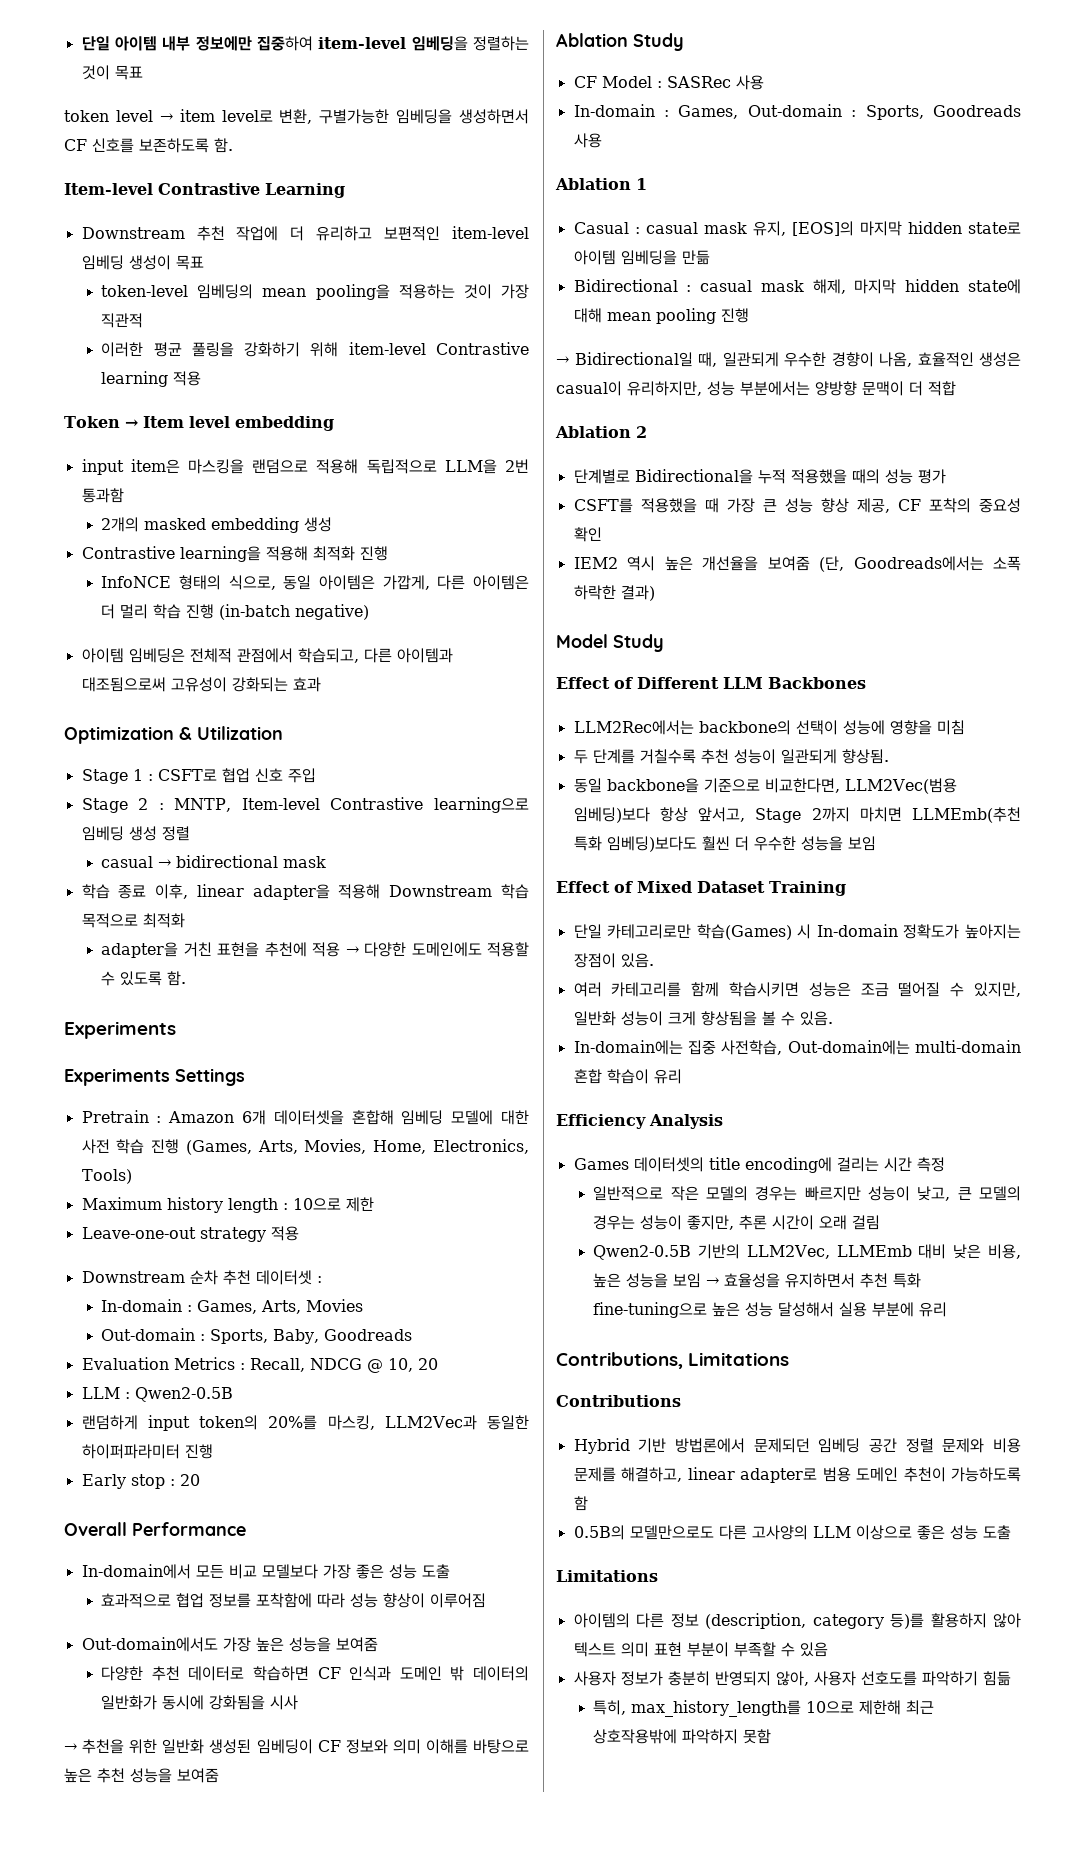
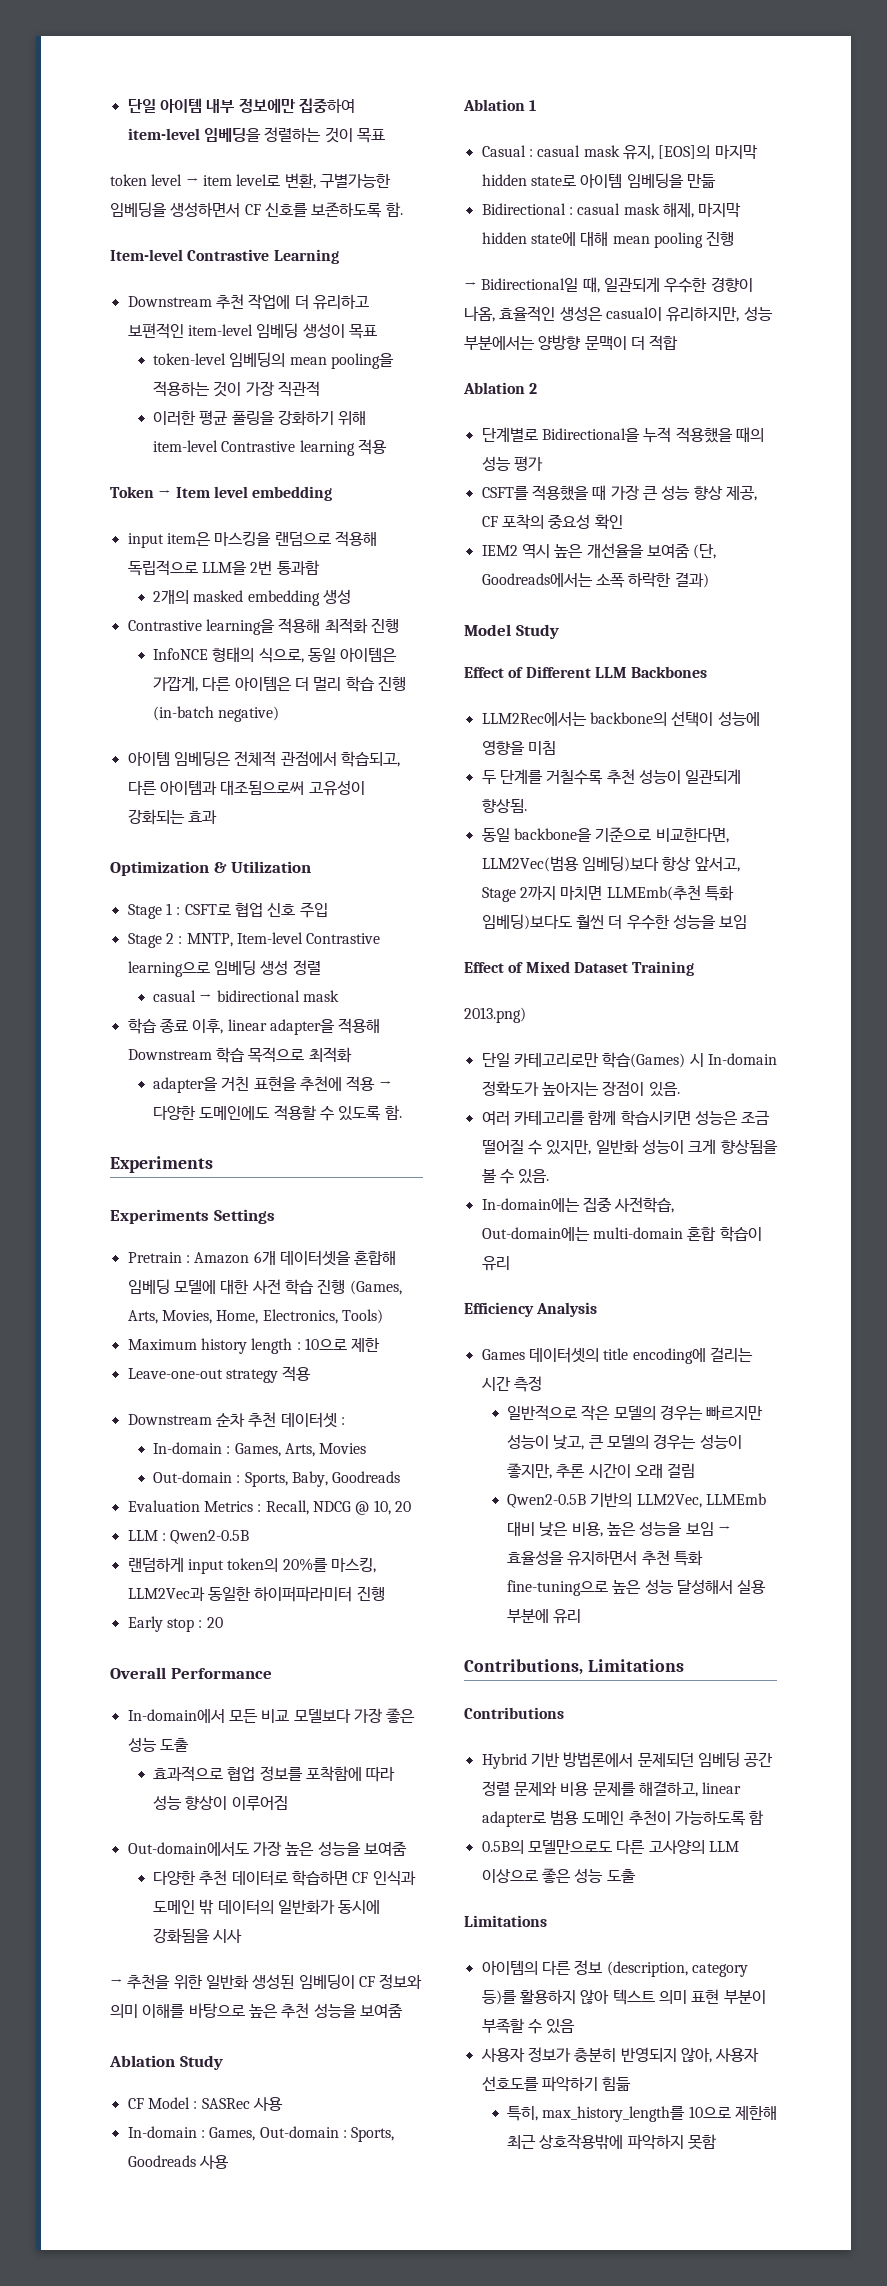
(846, 888) none -> [464,1007,526,1023] // 2013.png)

